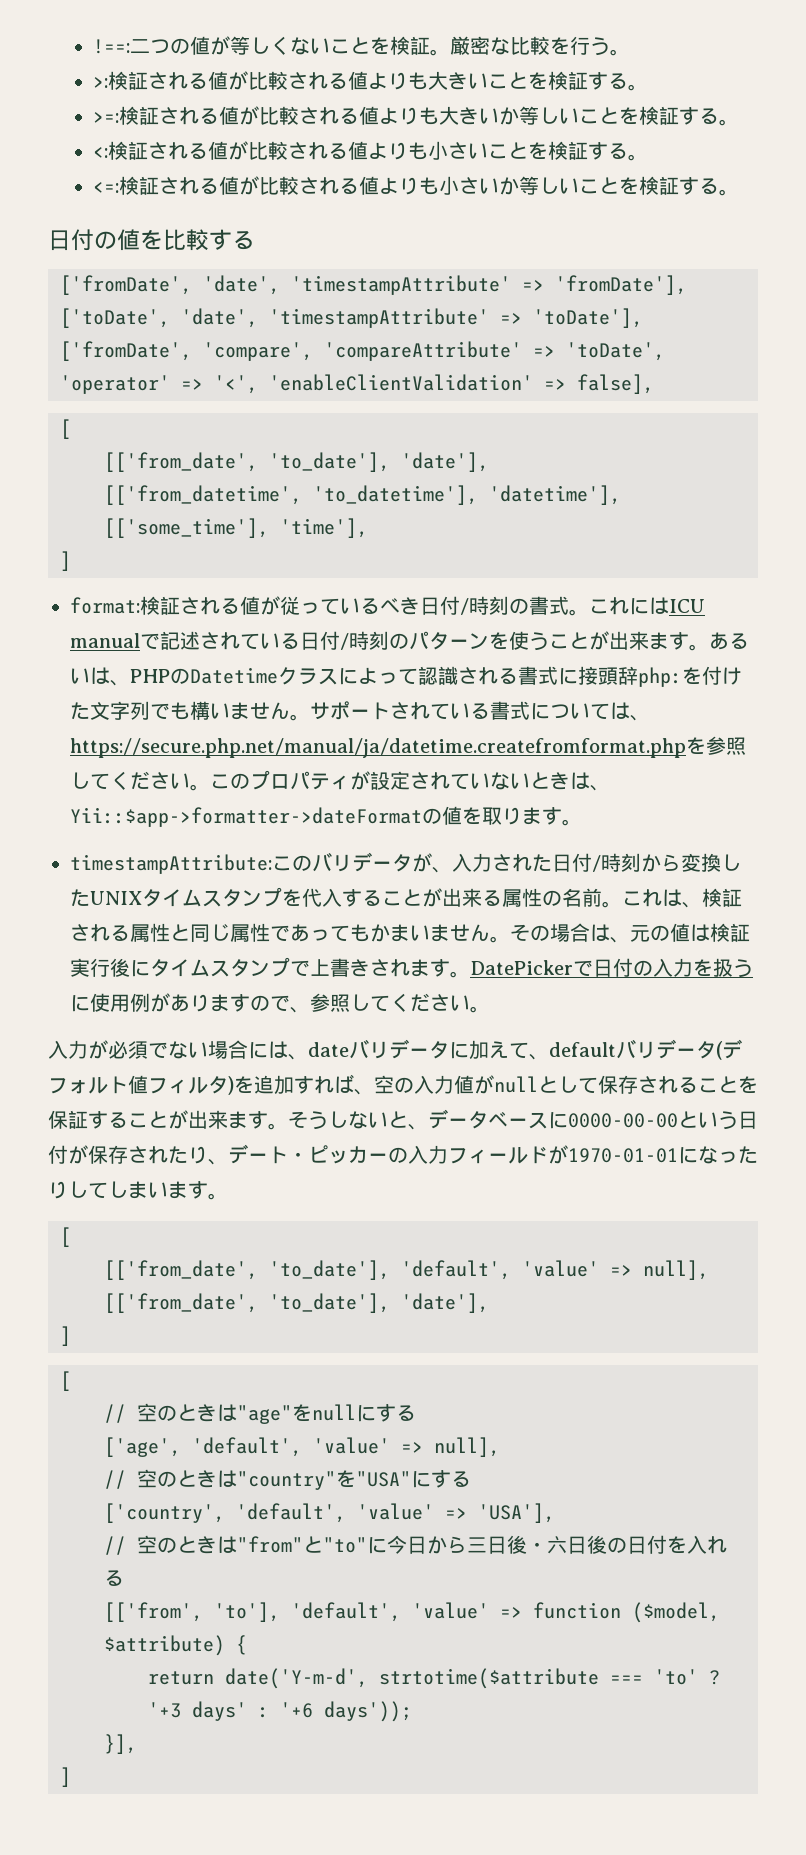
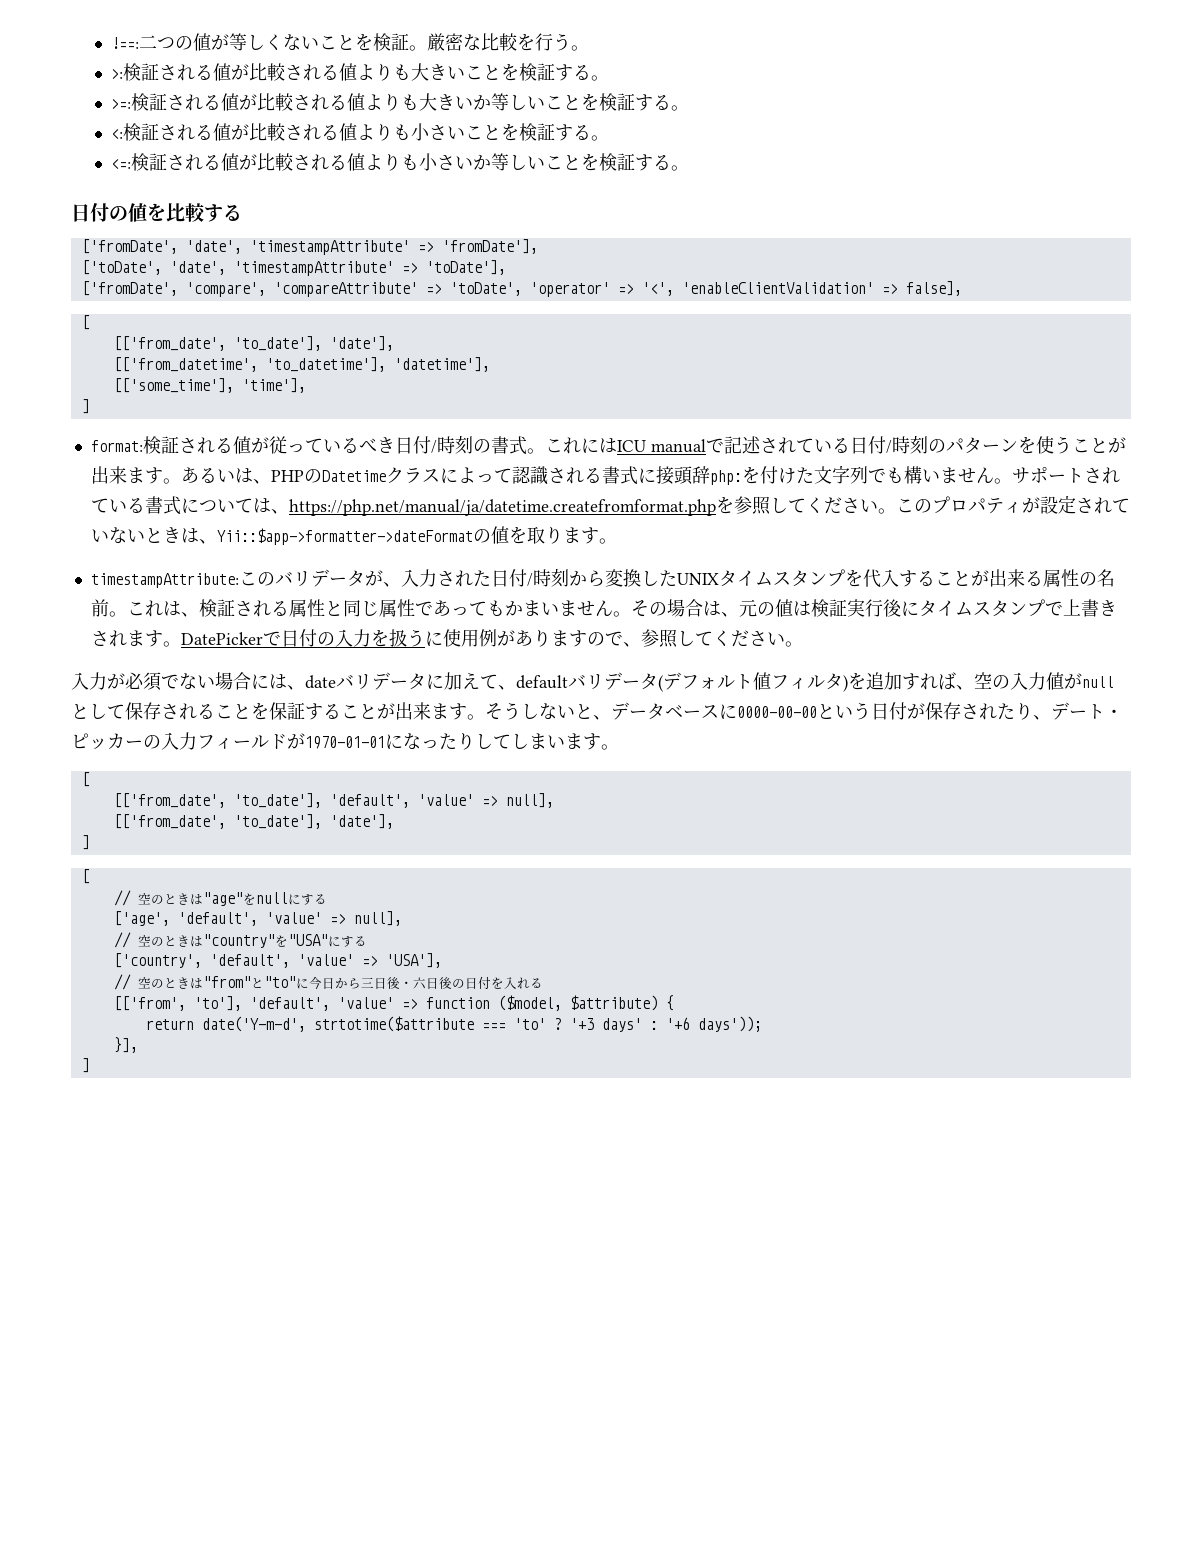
[70,738,686,758] https://secure.php.net/manual/ja/datetime.createfromformat.php -> [288,499,716,516] https://php.net/manual/ja/datetime.createfromformat.php

